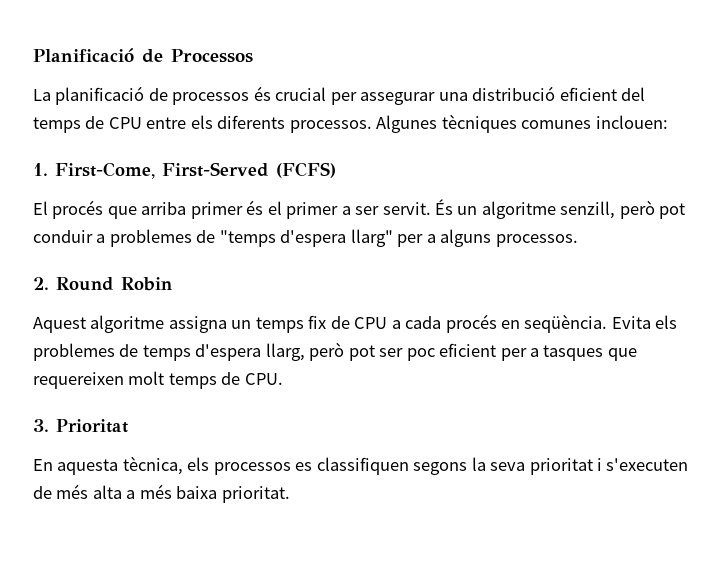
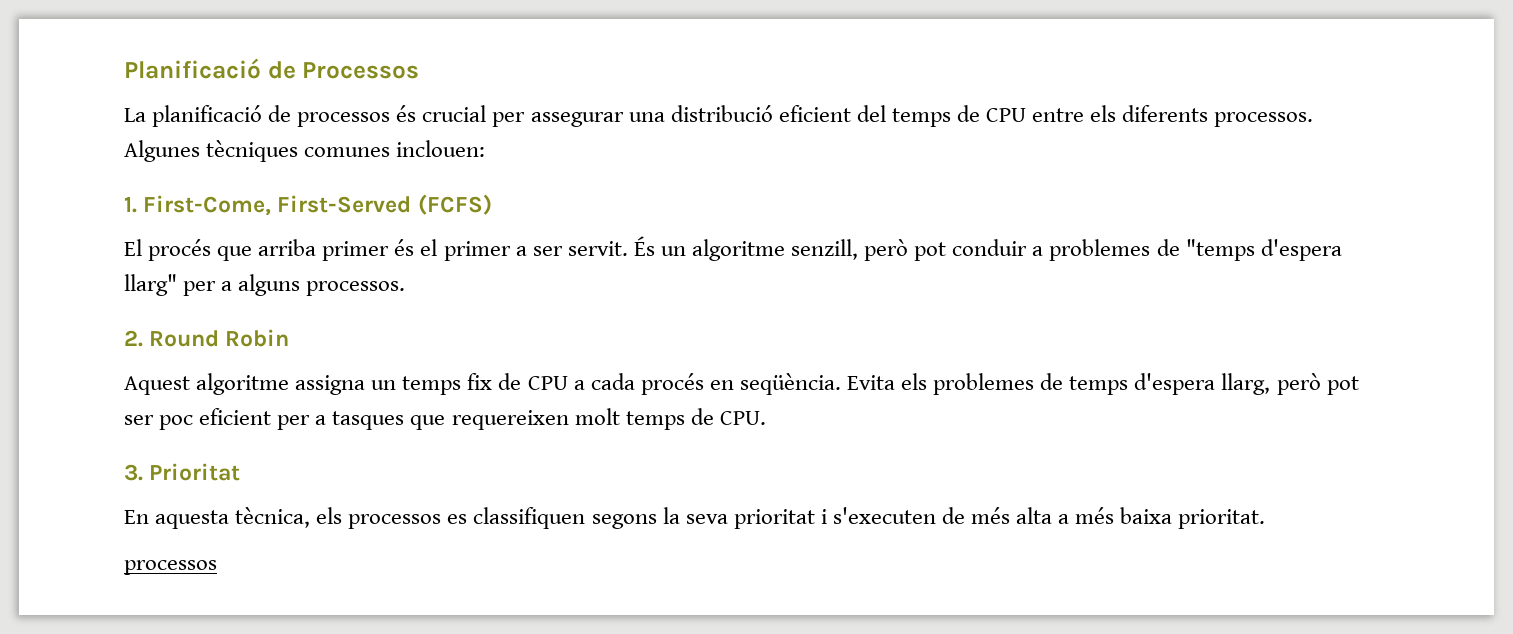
(290, 494) none -> [124,560,217,575] // processos

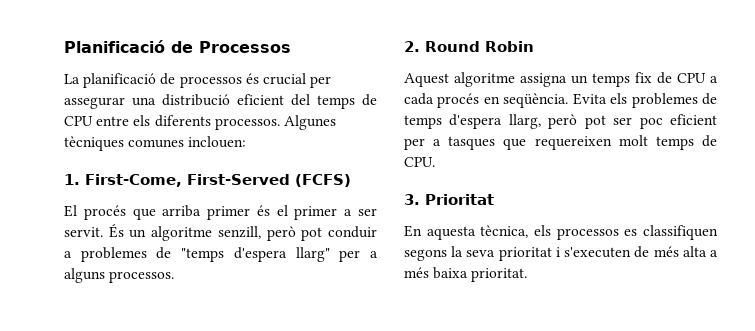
[124,560,217,575] // processos -> (528, 275) none

